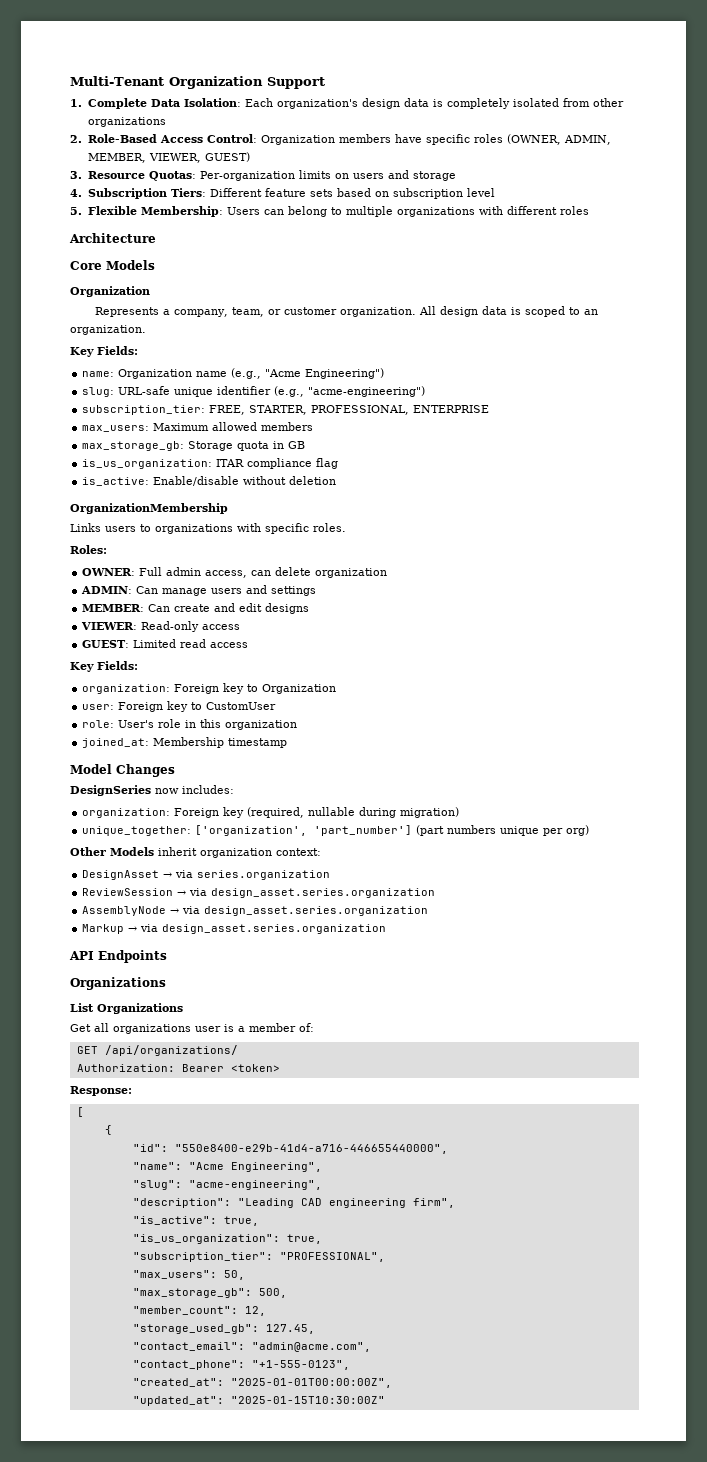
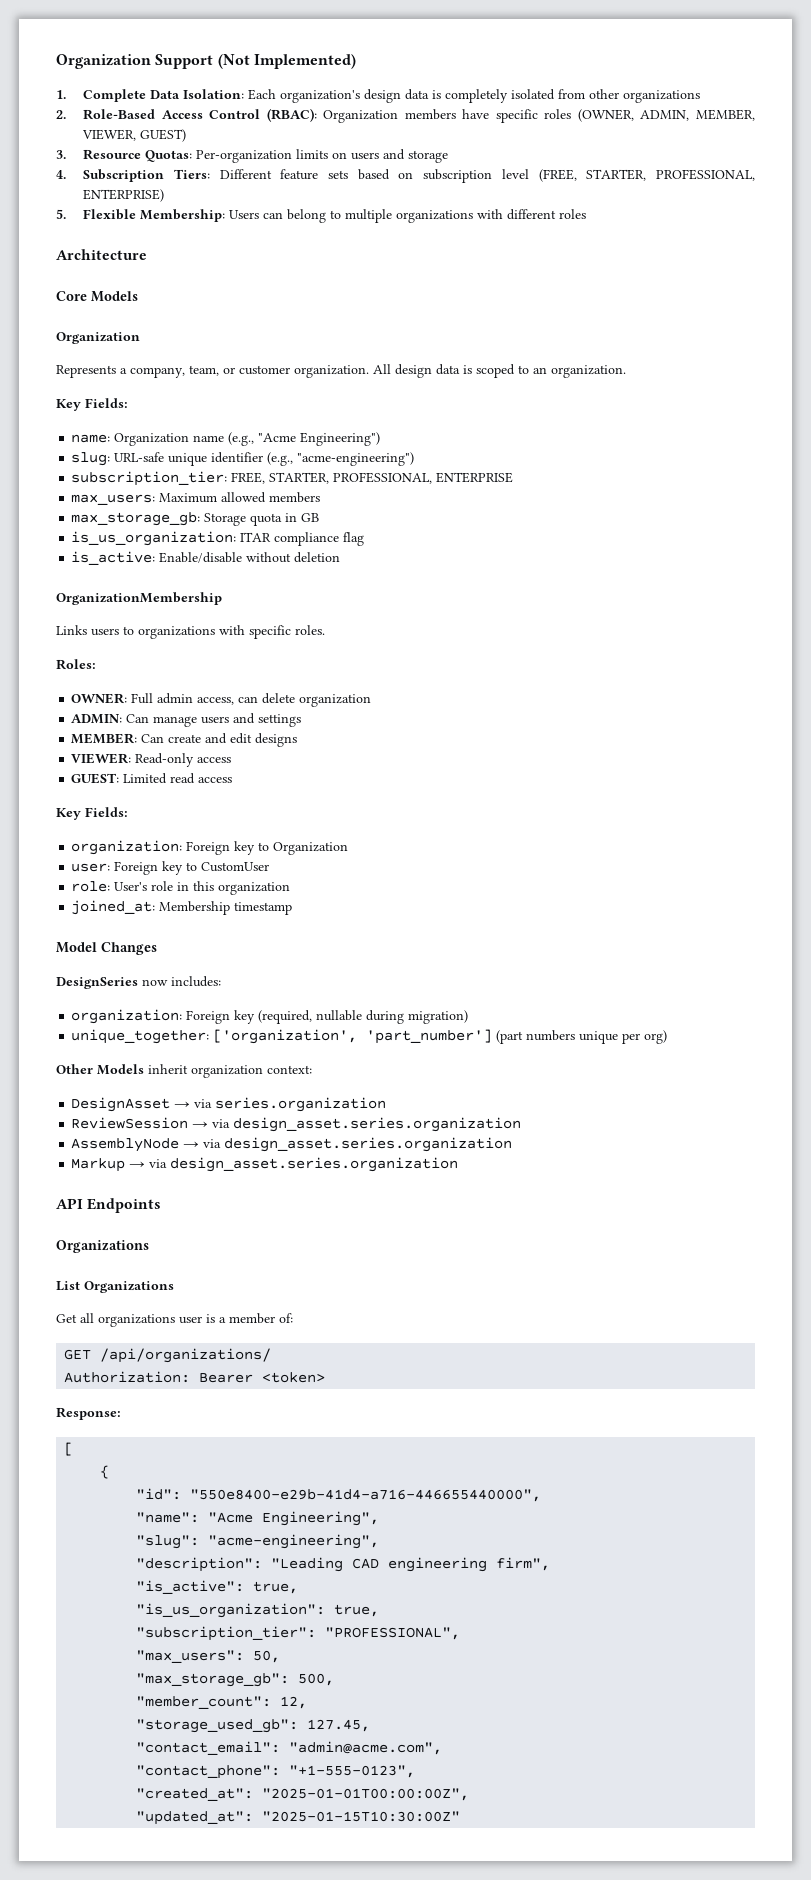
[70,76,164,86] Multi-Tenant -> (56, 61) none
(325, 83) none -> [217,54,356,69] (Not Implemented)
[206,134,257,143] Control: -> [209,108,317,122] Control (RBAC):
(495, 192) none -> [538,169,755,182] [83,189,165,202] (FREE, STARTER, PROFESSIONAL, ENTERPRISE)

